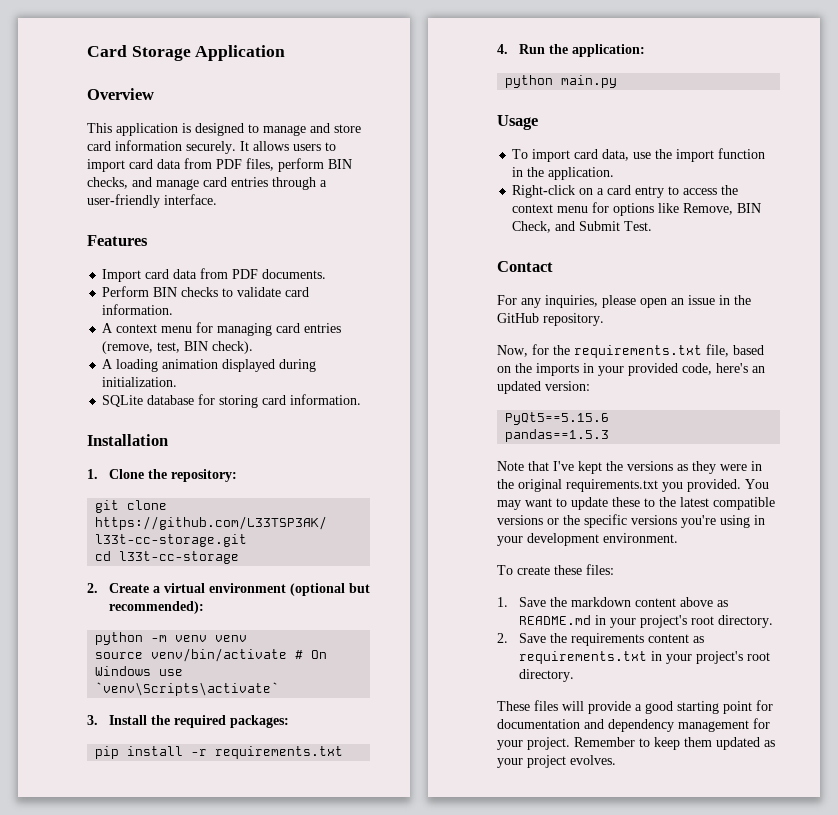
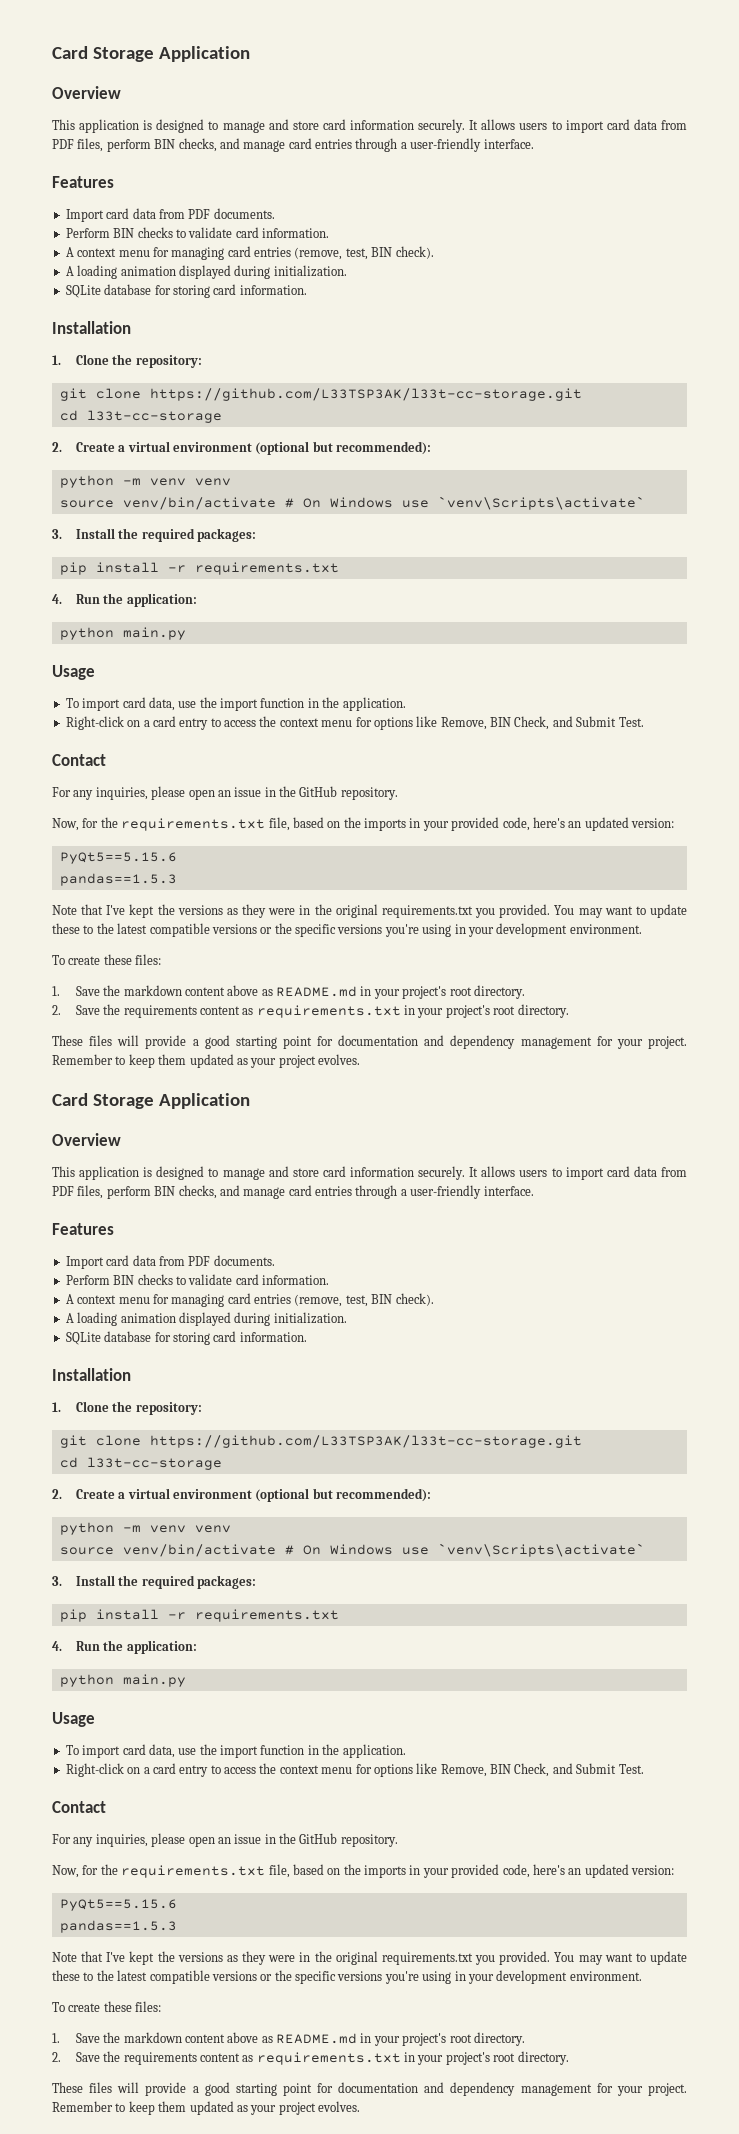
(616, 760) none -> [52,1093,250,1109] [52,1133,121,1146] [52,1166,687,1180] [52,1185,534,1199] [52,1223,114,1235] [65,1255,275,1269] [65,1274,329,1285] [65,1293,434,1307] [65,1312,347,1326] [65,1331,307,1345] [52,1368,131,1381] [52,1401,202,1415] [59,1435,582,1448] [59,1457,222,1470] [52,1488,432,1502] [59,1522,231,1535] [59,1543,645,1557] [52,1575,256,1589] [59,1609,339,1622] [52,1640,197,1654] [59,1674,186,1687] [52,1712,95,1727] [65,1744,406,1758] [65,1763,644,1777] [52,1801,106,1813] [52,1833,398,1847] [52,1864,674,1878] [59,1899,177,1911] [59,1920,177,1933] [52,1951,687,1965] [52,1970,642,1984] [52,2001,162,2012] [52,2032,525,2046] [52,2051,569,2065] [52,2082,687,2096] [52,2101,360,2115] // Card Storage Application // Overview // This application is designed to manage and store card information securely. It allows users to import card data from PDF files, perform BIN checks, and manage card entries through a user-friendly interface. // Features // Import card data from PDF documents. // Perform BIN checks to validate card information. // A context menu for managing card entries (remove, test, BIN check). // A loading animation displayed during initialization. // SQLite database for storing card information. // Installation // 1. Clone the repository: // git clone https://github.com/L33TSP3AK/l33t-cc-storage.git // cd l33t-cc-storage // 2. Create a virtual environment (optional but recommended): // python -m venv venv // source venv/bin/activate # On Windows use `venv\Scripts\activate` // 3. Install the required packages: // pip install -r requirements.txt // 4. Run the application: // python main.py // Usage // To import card data, use the import function in the application. // Right-click on a card entry to access the context menu for options like Remove, BIN Check, and Submit Test. // Contact // For any inquiries, please open an issue in the GitHub repository. // Now, for the requirements.txt file, based on the imports in your provided code, here's an updated version: // PyQt5==5.15.6 // pandas==1.5.3 // Note that I've kept the versions as they were in the original requirements.txt you provided. You may want to update these to the latest compatible versions or the specific versions you're using in your development environment. // To create these files: // 1. Save the markdown content above as README.md in your project's root directory. // 2. Save the requirements content as requirements.txt in your project's root directory. // These files will provide a good starting point for documentation and dependency management for your project. Remember to keep them updated as your project evolves.

